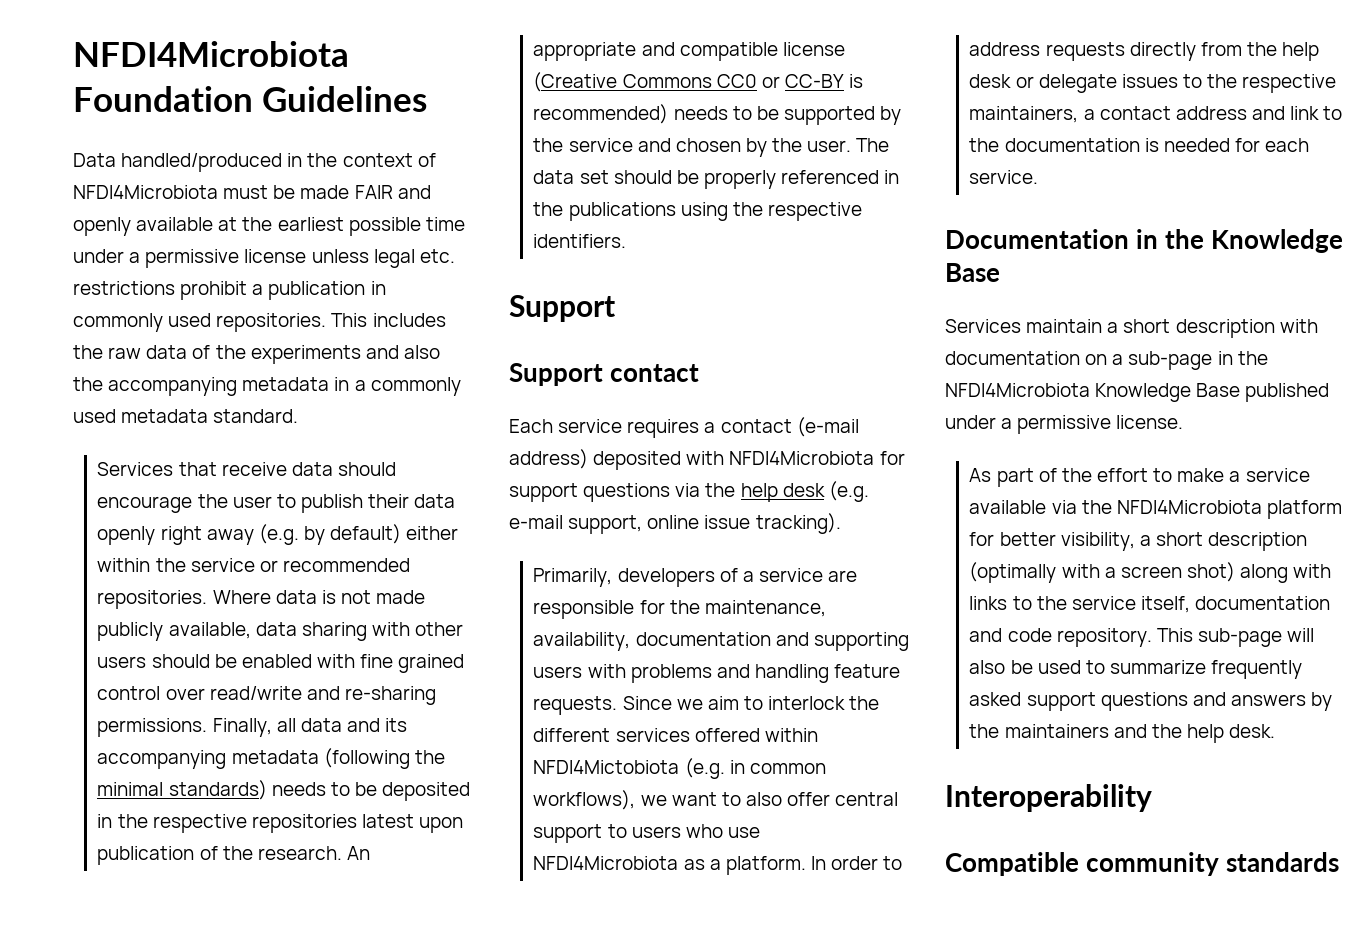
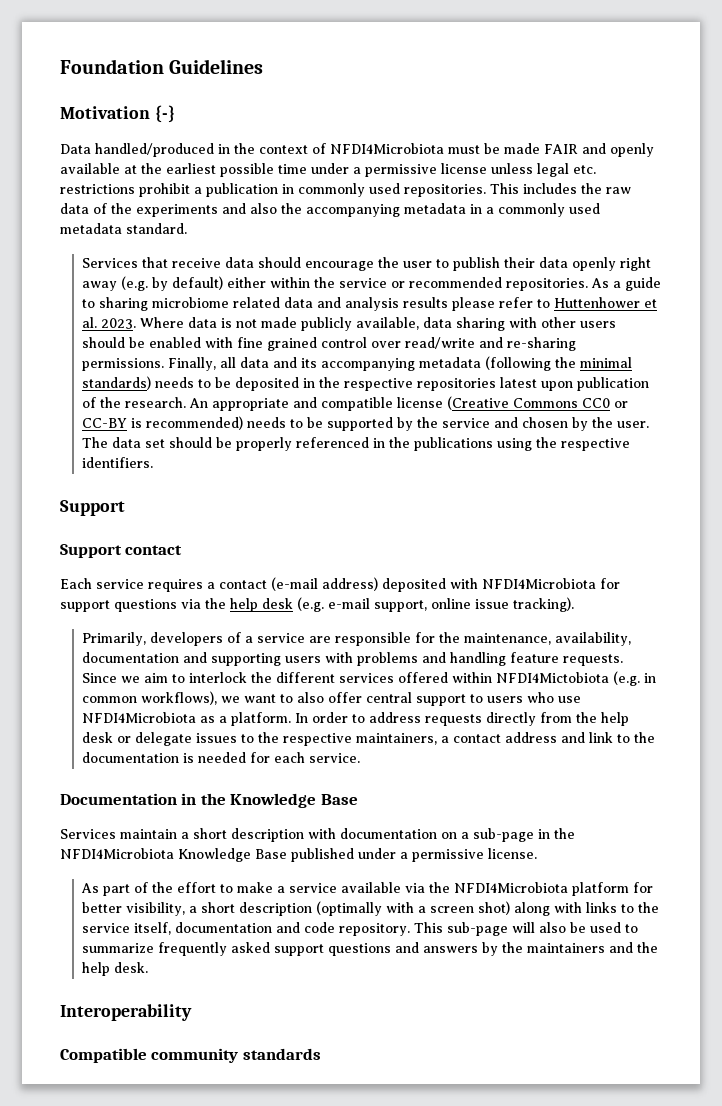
[73,41,349,67] NFDI4Microbiota -> (60, 66) none
(428, 99) none -> [60,105,175,123] // Motivation {-}
(208, 599) none -> [591,277,662,291] [82,297,658,311] [82,317,137,329] As a guide to sharing microbiome related data and analysis results please refer to Huttenhower et al. 2023.

